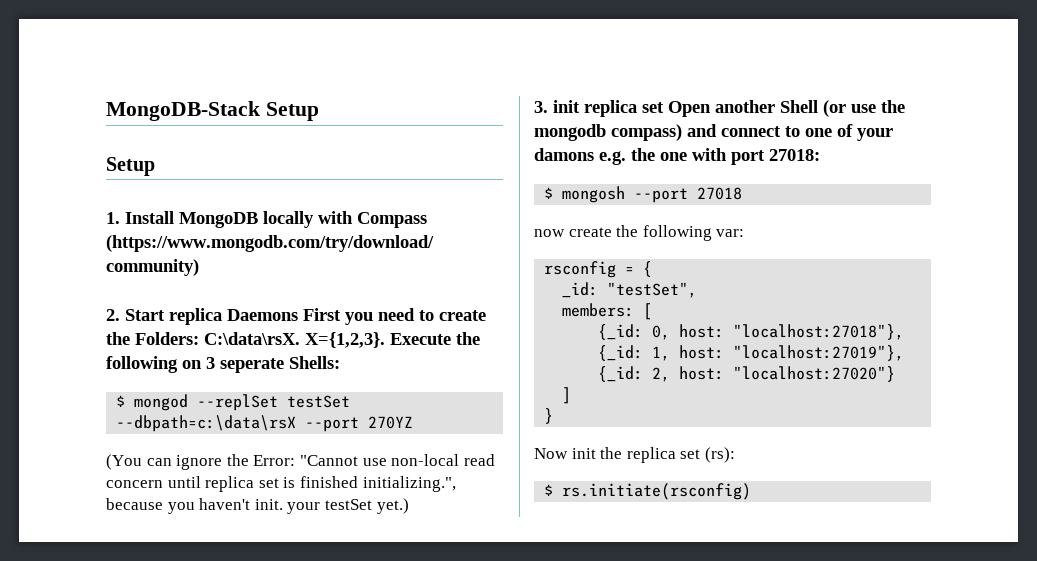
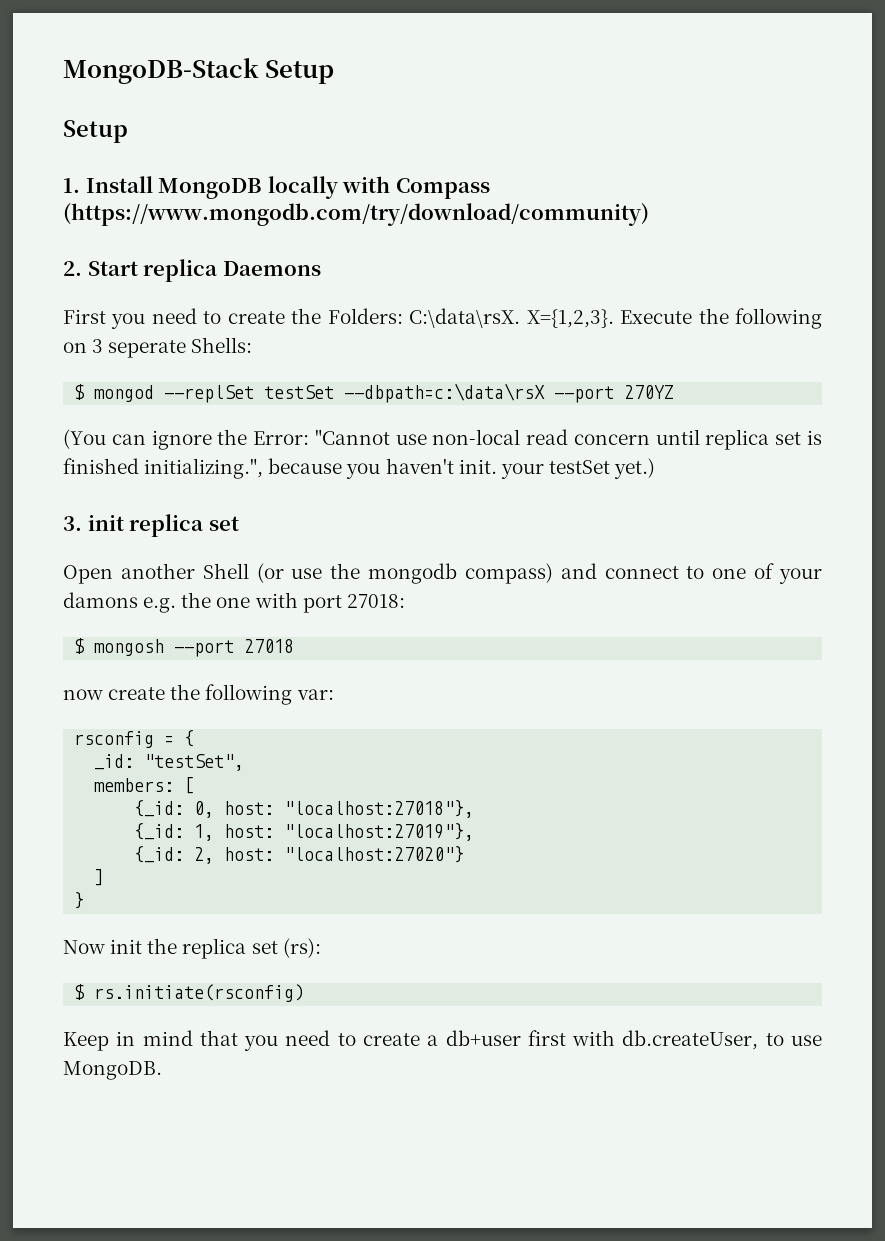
(298, 315) none -> (321, 268) //
(664, 107) none -> (239, 523) //
(752, 491) none -> [63,1030,823,1051] [63,1061,162,1080] // Keep in mind that you need to create a db+user first with db.createUser, to use MongoDB.

